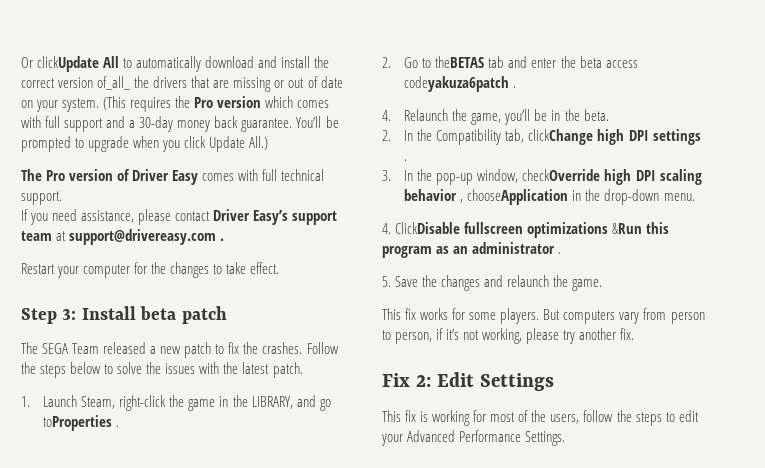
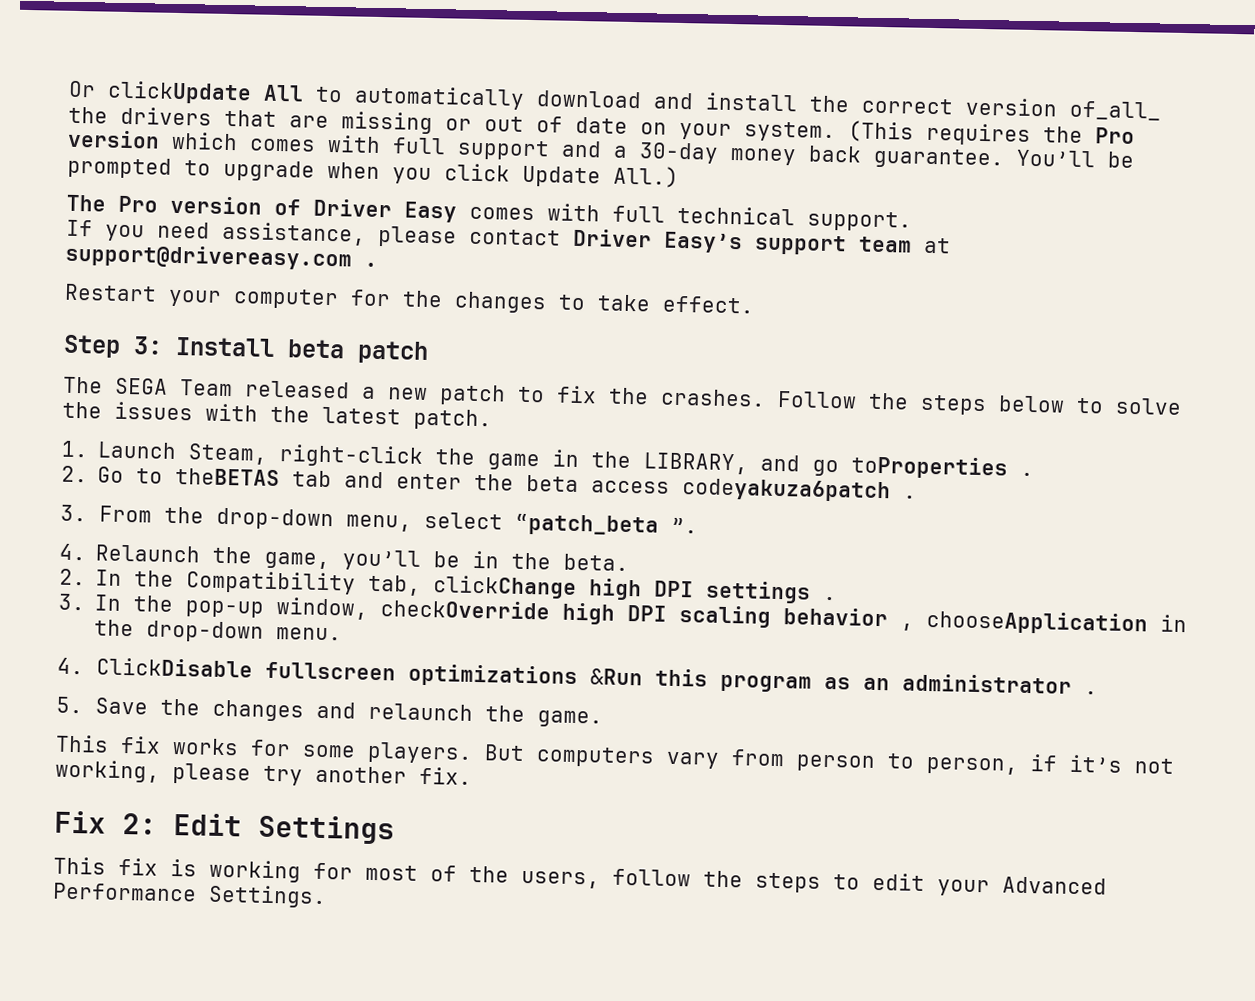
(517, 87) none -> [60,504,698,537] // 3. From the drop-down menu, select “patch_beta ”.

